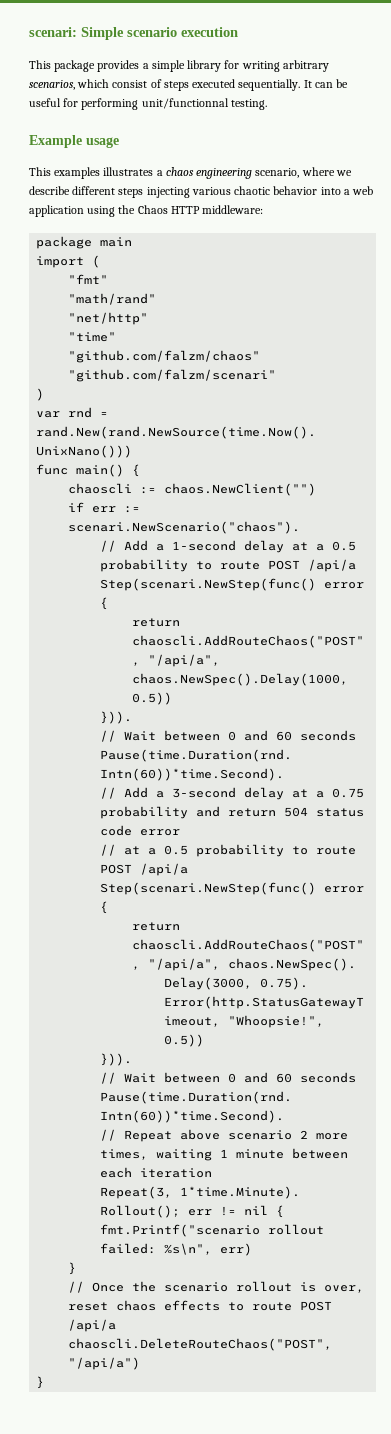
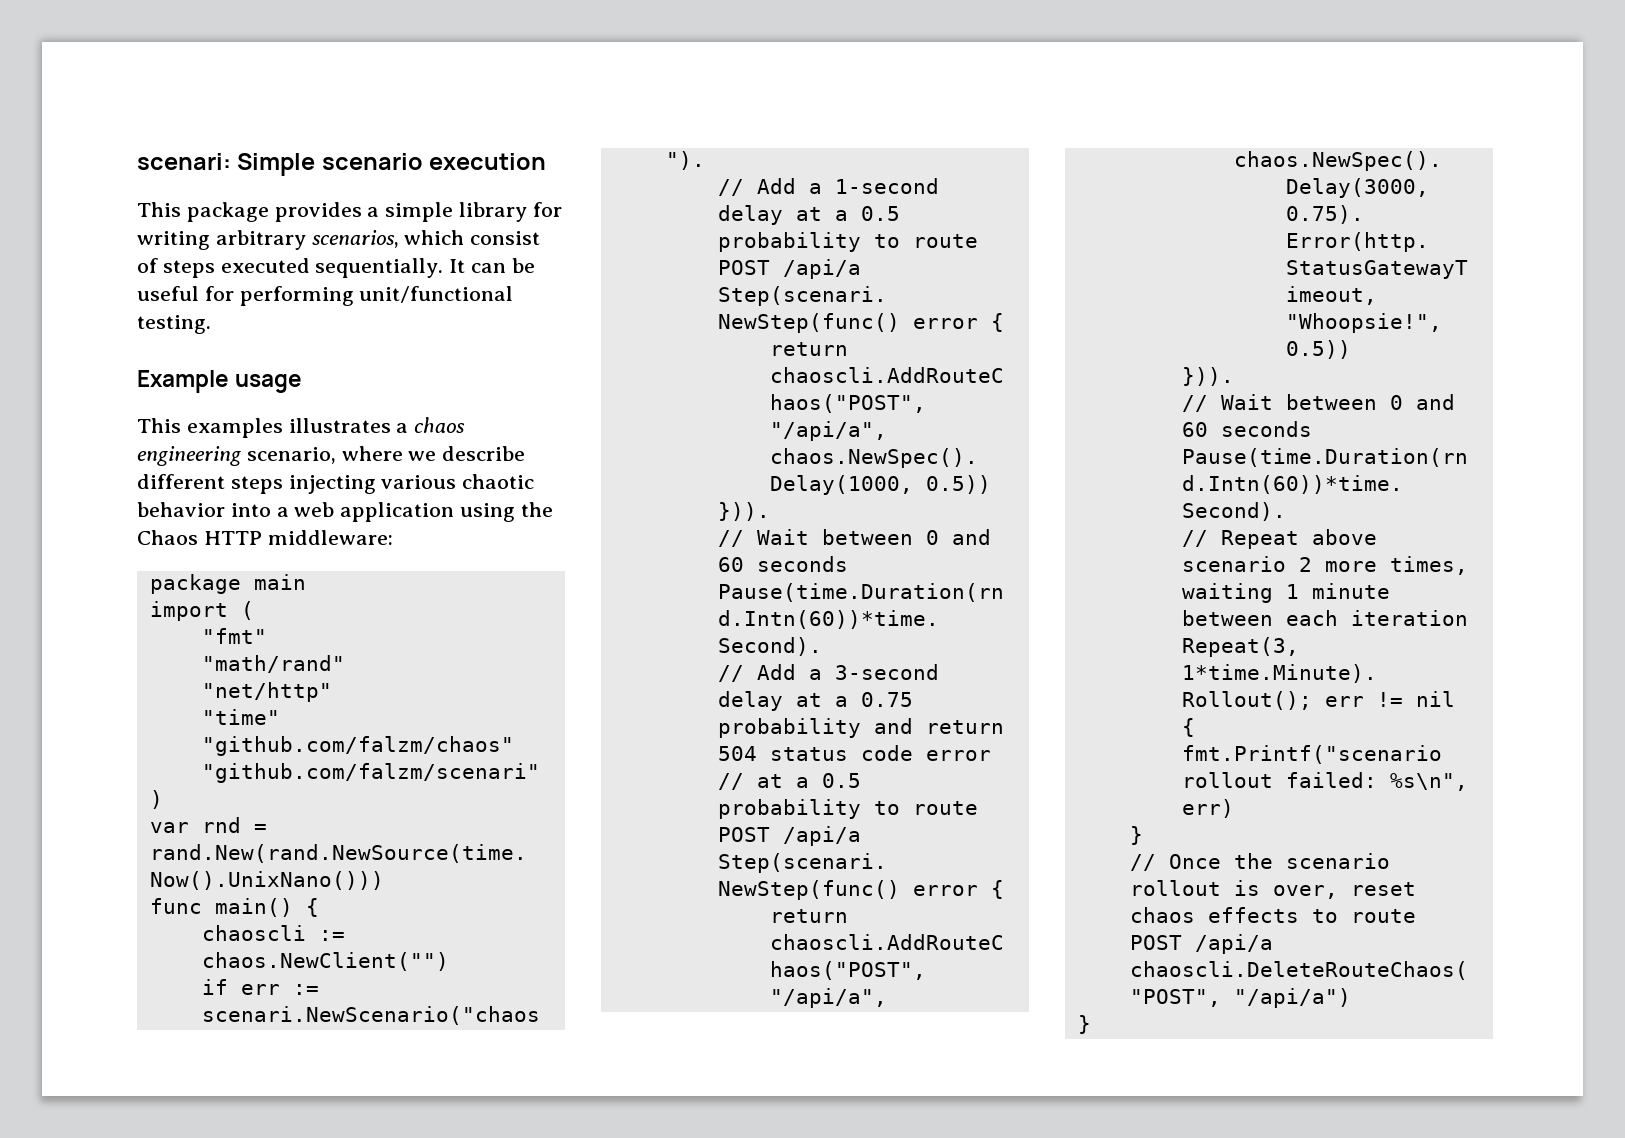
[141,98,229,109] unit/functionnal -> [359,286,514,303] unit/functional

